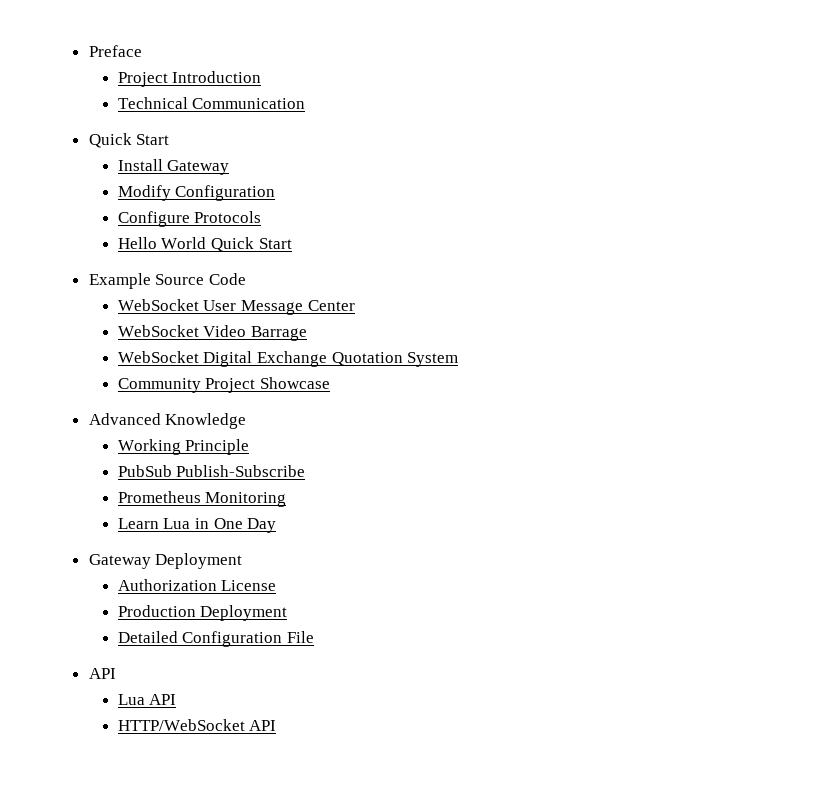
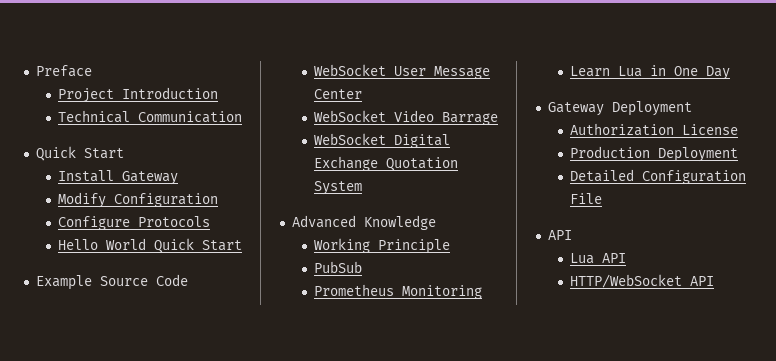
[117,377,331,393] // Community Project Showcase -> (363, 188) none
[176,465,306,477] Publish-Subscribe -> (363, 267) none

